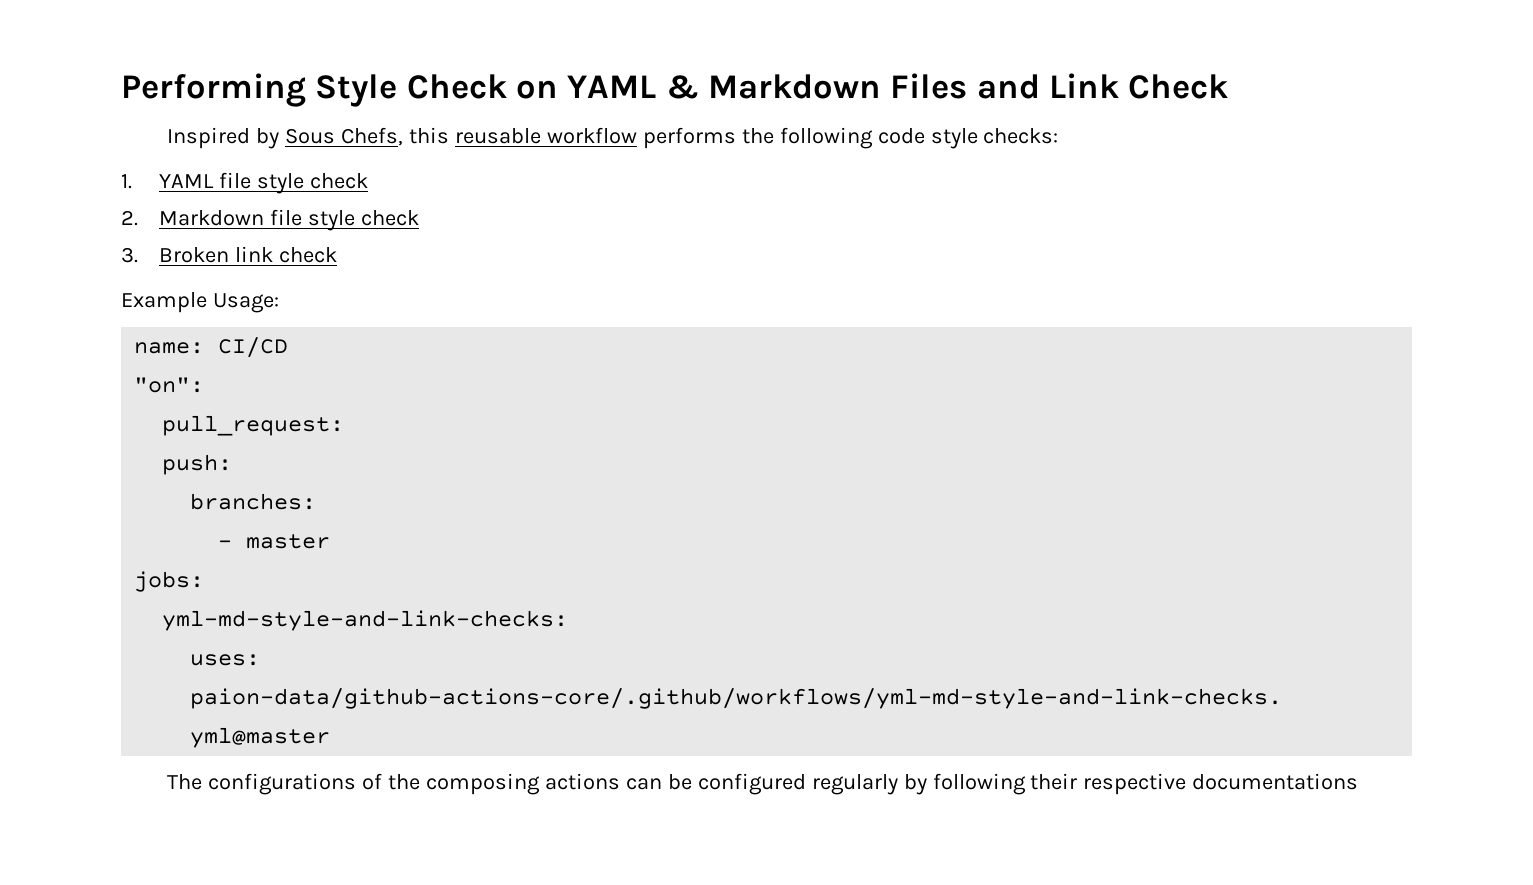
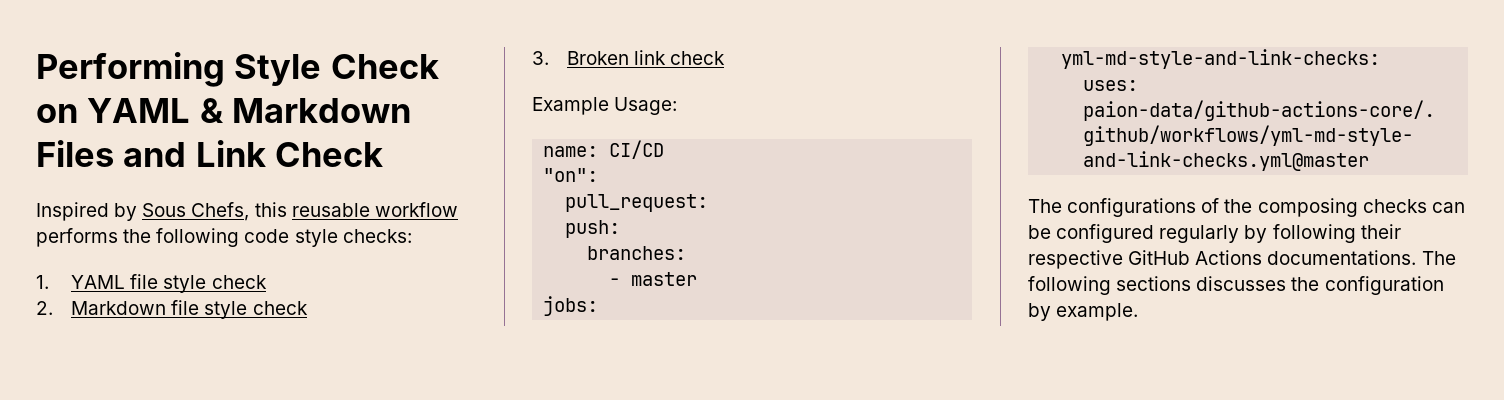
[544,773,620,790] actions -> [1362,199,1427,213] checks
[1192,773,1359,790] documentations -> [1128,250,1456,265] [1028,276,1444,295] [1028,303,1139,321] GitHub Actions documentations. The following sections discusses the configuration by example.

